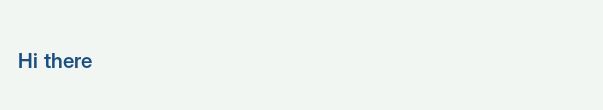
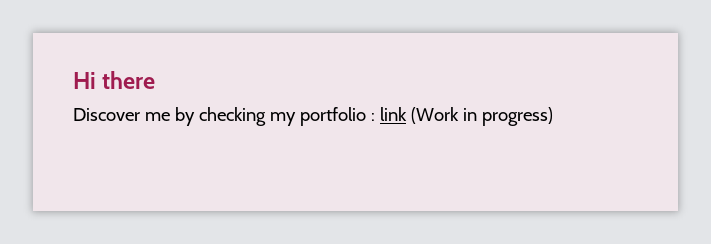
(92, 60) none -> [73,107,553,126] // Discover me by checking my portfolio : link (Work in progress)

